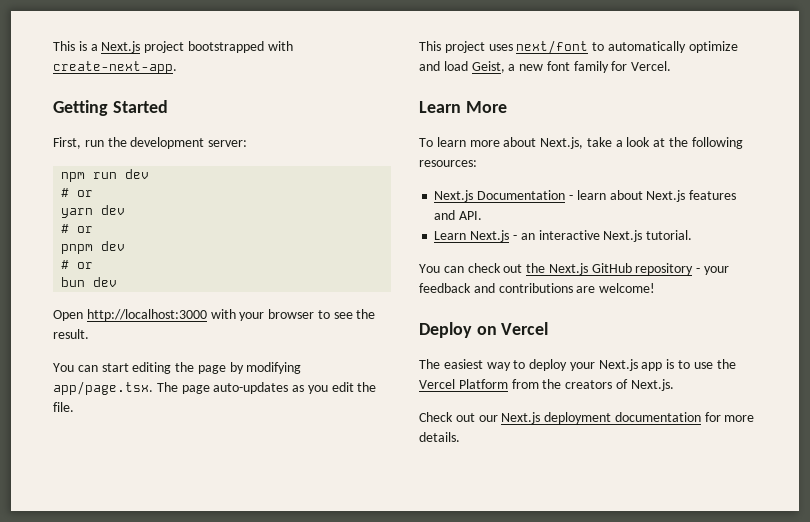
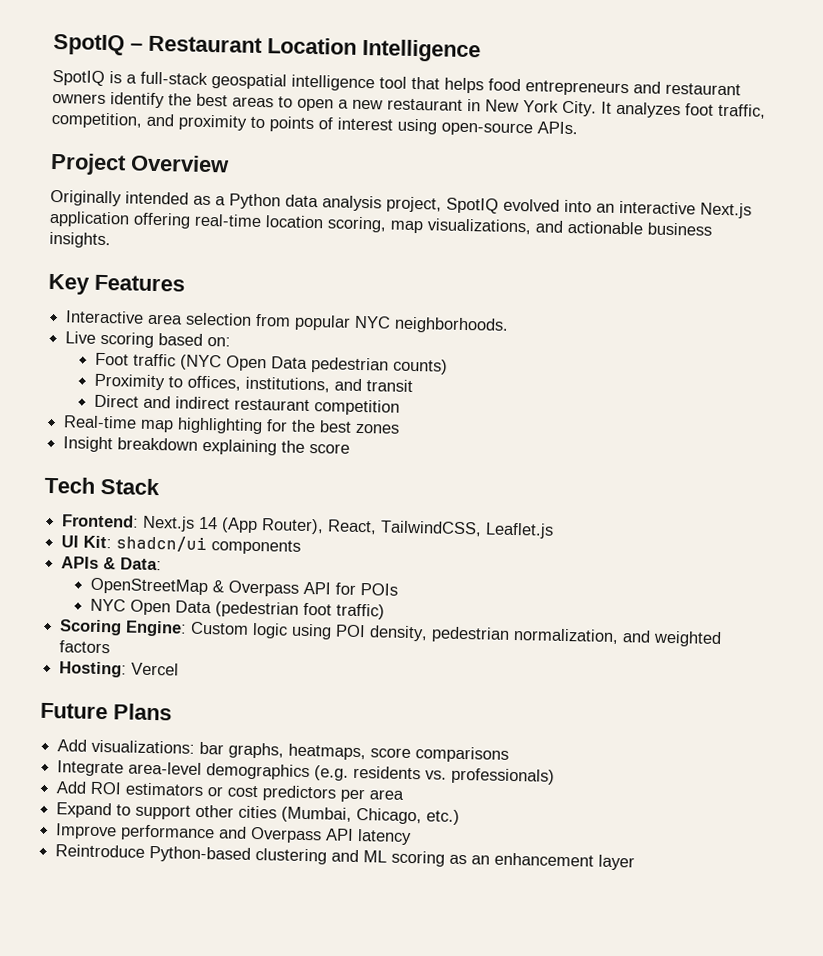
[53,41,293,53] [53,61,177,74] [53,100,168,116] [53,137,248,149] [61,169,150,182] [61,188,94,197] [61,205,126,218] [61,224,94,233] [61,241,126,254] [61,260,94,269] [61,277,118,287] [53,309,376,321] [53,329,89,339] [53,362,302,374] [53,381,377,395] [53,402,74,412] [419,40,738,54] [419,61,672,73] [419,101,507,113] [419,137,743,149] [419,160,477,167] [434,190,737,202] [434,210,483,220] [434,230,693,242] [419,263,730,275] [419,283,656,293] [419,322,549,338] [419,359,736,371] [419,379,674,391] [419,412,755,424] [419,432,460,442] This is a Next.js project bootstrapped with create-next-app. // Getting Started // First, run the development server: // npm run dev // # or // yarn dev // # or // pnpm dev // # or // bun dev // Open http://localhost:3000 with your browser to see the result. // You can start editing the page by modifying app/page.tsx. The page auto-updates as you edit the file. // This project uses next/font to automatically optimize and load Geist, a new font family for Vercel. // Learn More // To learn more about Next.js, take a look at the following resources: // Next.js Documentation - learn about Next.js features and API. // Learn Next.js - an interactive Next.js tutorial. // You can check out the Next.js GitHub repository - your feedback and contributions are welcome! // Deploy on Vercel // The easiest way to deploy your Next.js app is to use the Vercel Platform from the creators of Next.js. // Check out our Next.js deployment documentation for more details. -> [53,33,481,63] [52,69,741,97] [52,92,766,119] [51,111,578,137] [50,152,230,176] [50,189,752,219] [49,210,712,236] [49,231,111,249] [48,273,185,295] [65,310,510,334] [65,331,232,348] [94,352,448,375] [93,373,413,393] [93,394,400,416] [63,415,401,435] [63,436,351,456] [44,476,160,496] [61,514,555,539] [61,535,302,555] [61,556,163,571] [89,577,398,597] [89,598,385,620] [59,619,723,648] [59,640,111,654] [59,661,180,678] [40,702,172,721] [57,739,510,763] [57,760,556,785] [56,781,405,803] [56,802,461,826] [55,823,413,846] [55,844,636,871] SpotIQ – Restaurant Location Intelligence // SpotIQ is a full-stack geospatial intelligence tool that helps food entrepreneurs and restaurant owners identify the best areas to open a new restaurant in New York City. It analyzes foot traffic, competition, and proximity to points of interest using open-source APIs. // Project Overview // Originally intended as a Python data analysis project, SpotIQ evolved into an interactive Next.js application offering real-time location scoring, map visualizations, and actionable business insights. // Key Features // Interactive area selection from popular NYC neighborhoods. // Live scoring based on: // Foot traffic (NYC Open Data pedestrian counts) // Proximity to offices, institutions, and transit // Direct and indirect restaurant competition // Real-time map highlighting for the best zones // Insight breakdown explaining the score // Tech Stack // Frontend: Next.js 14 (App Router), React, TailwindCSS, Leaflet.js // UI Kit: shadcn/ui components // APIs & Data: // OpenStreetMap & Overpass API for POIs // NYC Open Data (pedestrian foot traffic) // Scoring Engine: Custom logic using POI density, pedestrian normalization, and weighted factors // Hosting: Vercel // Future Plans // Add visualizations: bar graphs, heatmaps, score comparisons // Integrate area-level demographics (e.g. residents vs. professionals) // Add ROI estimators or cost predictors per area // Expand to support other cities (Mumbai, Chicago, etc.) // Improve performance and Overpass API latency // Reintroduce Python-based clustering and ML scoring as an enhancement layer

